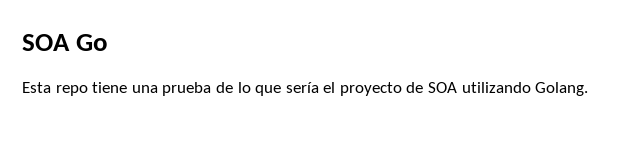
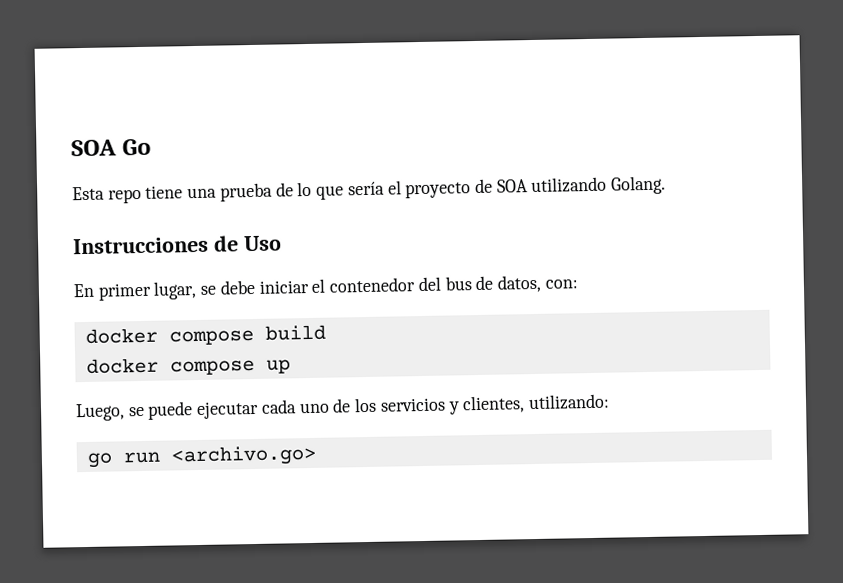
(589, 89) none -> [73,235,282,255] [73,274,578,301] [84,324,326,346] [85,357,291,376] [75,393,610,422] [86,444,317,468] // Instrucciones de Uso // En primer lugar, se debe iniciar el contenedor del bus de datos, con: // docker compose build // docker compose up // Luego, se puede ejecutar cada uno de los servicios y clientes, utilizando: // go run <archivo.go>

